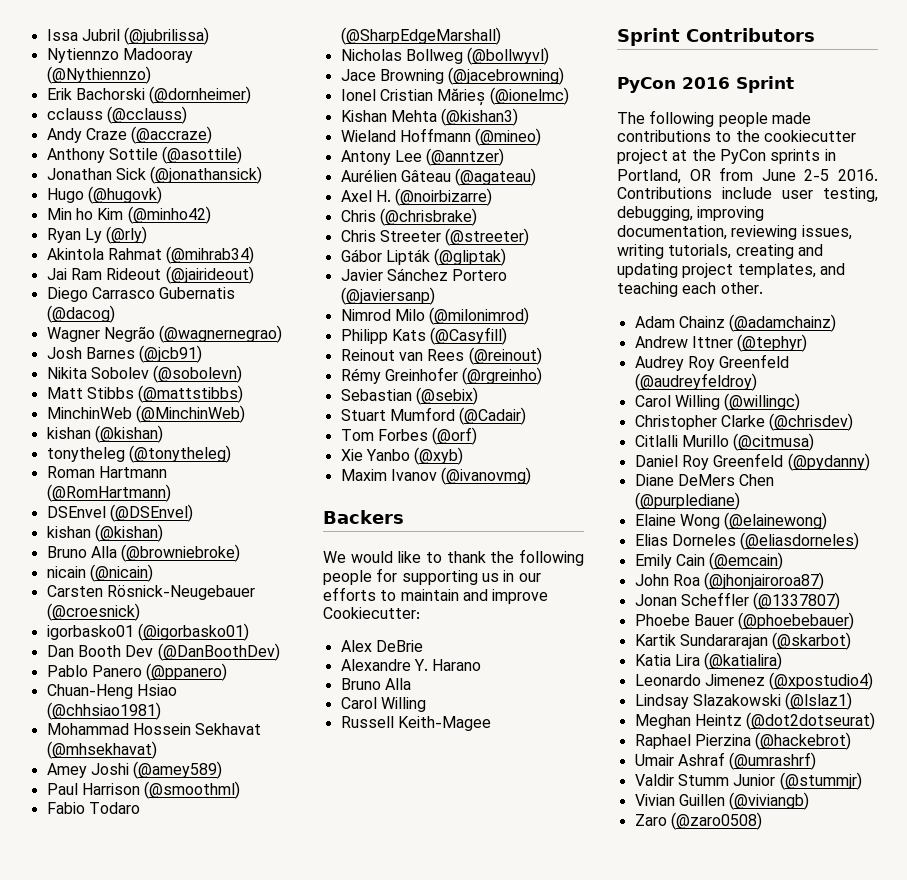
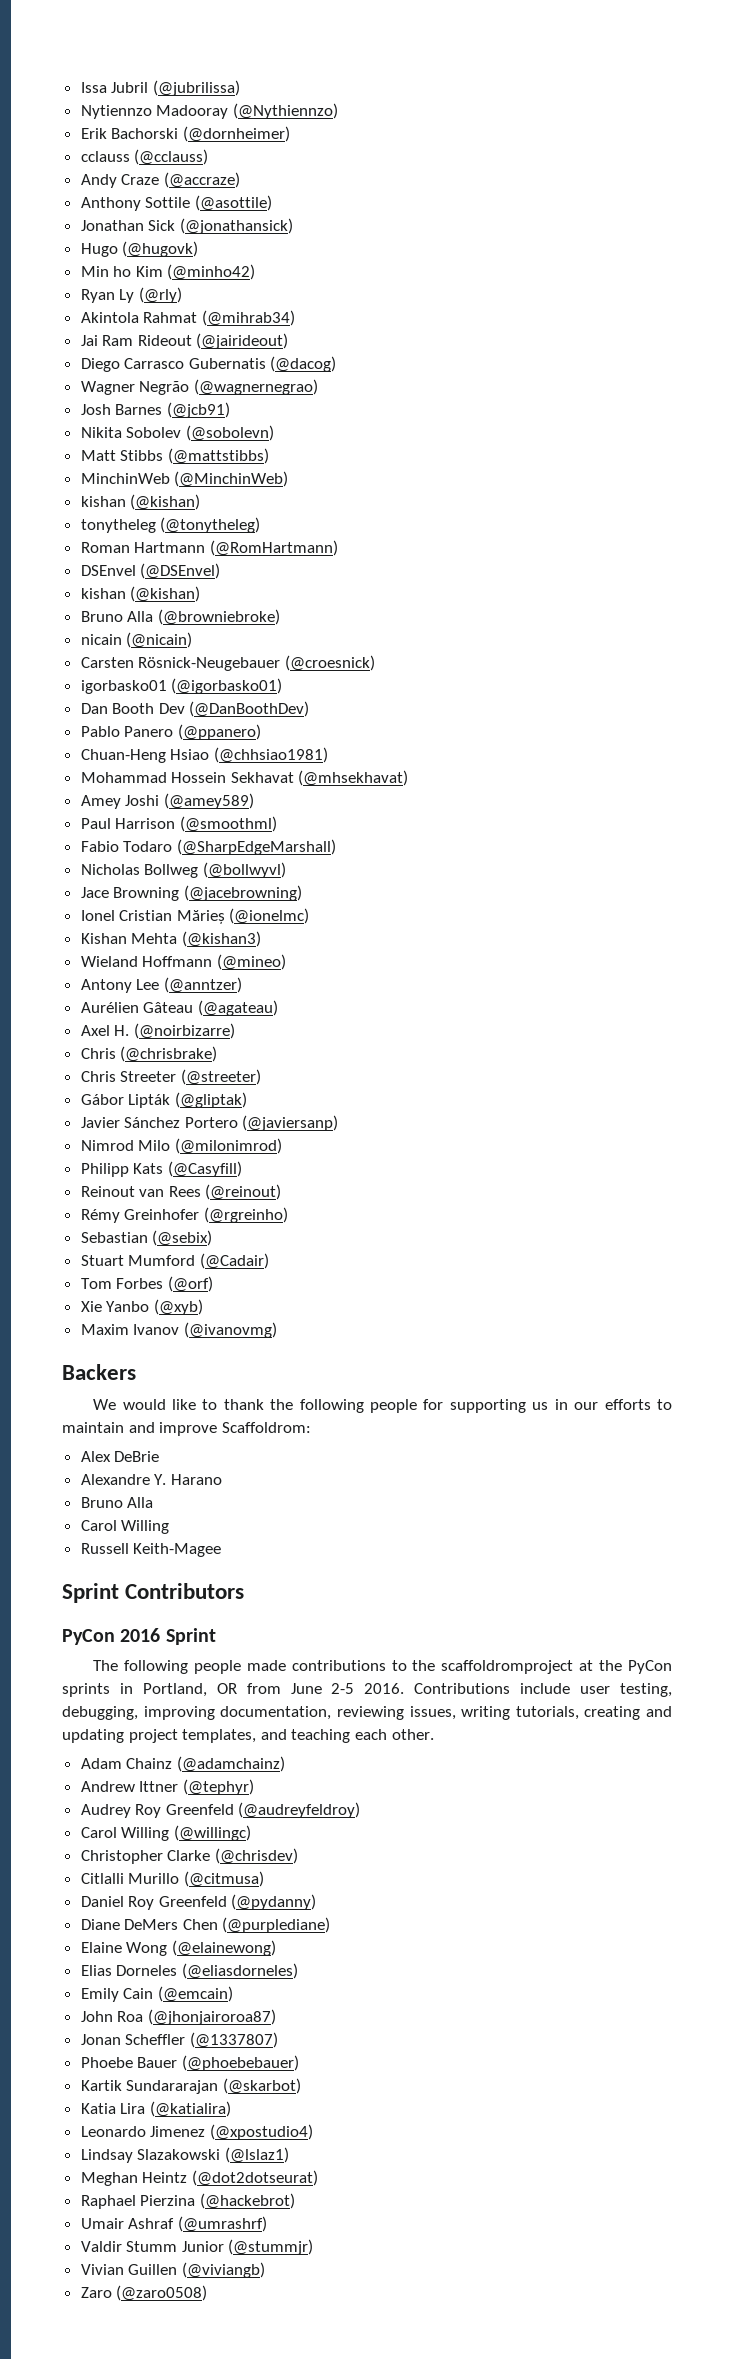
[323,607,420,619] Cookiecutter: -> [221,1422,311,1433] Scaffoldrom:
[763,130,856,142] [617,149,668,164] cookiecutter project -> [441,1660,574,1674] scaffoldromproject

